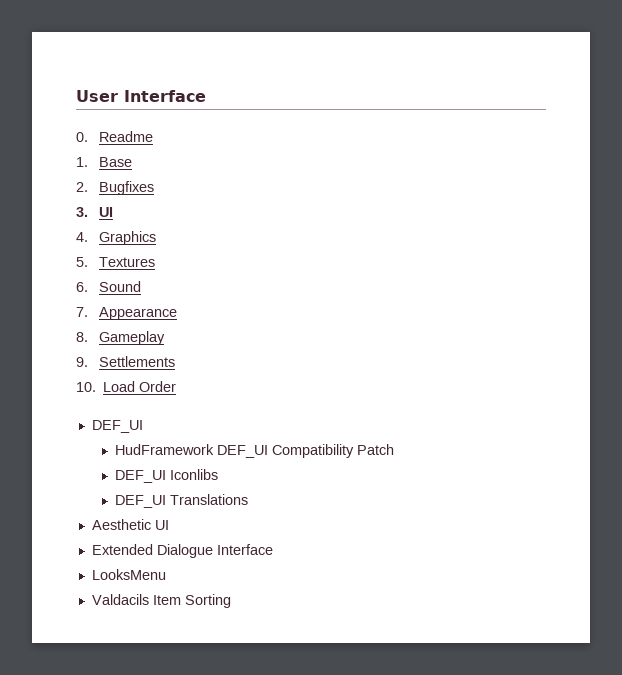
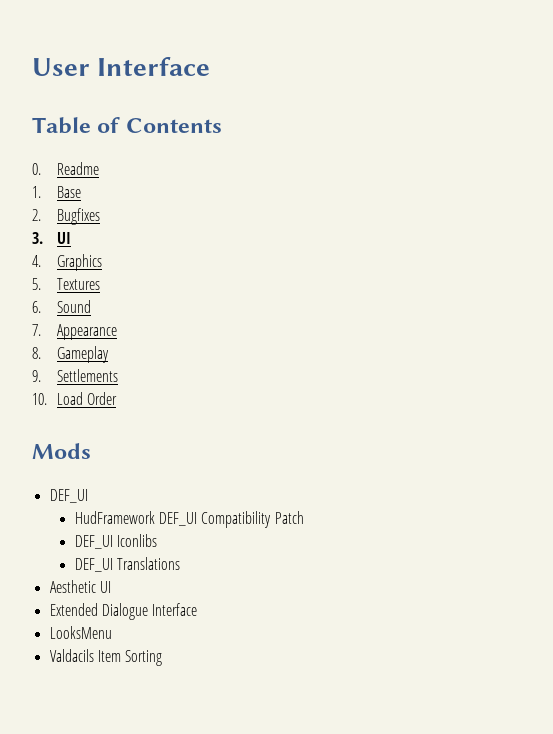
(206, 96) none -> [32,117,222,134] // Table of Contents
(177, 386) none -> [32,443,91,459] // Mods

